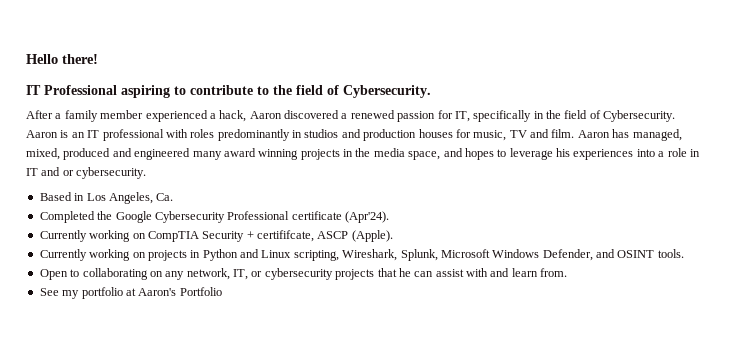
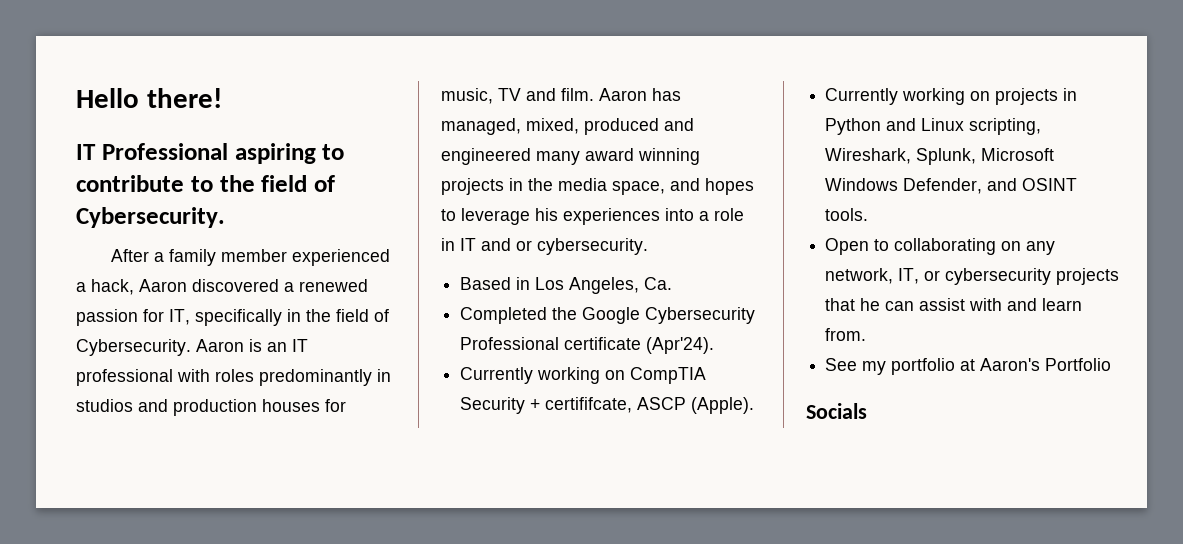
(222, 291) none -> [806,403,867,419] // Socials

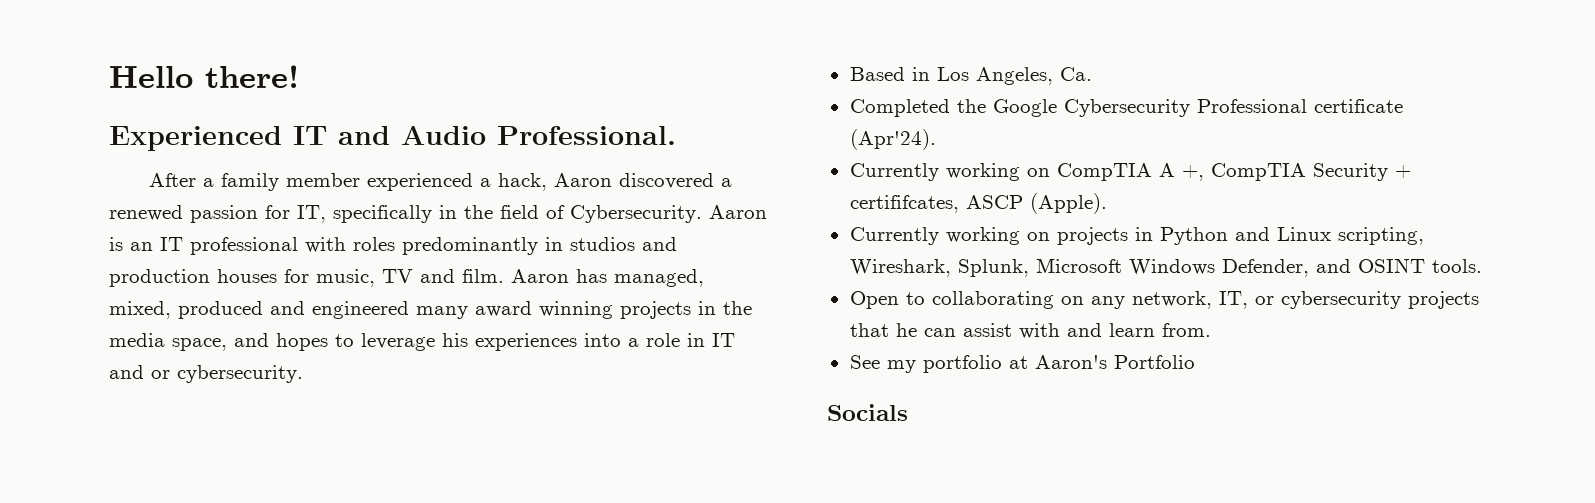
[76,143,345,164] [76,175,335,192] [76,207,225,228] IT Professional aspiring to contribute to the field of Cybersecurity. -> [109,126,676,151] Experienced IT and Audio Professional.
(707, 375) none -> [1158,163,1306,181] A +, CompTIA
[545,397,633,413] certififcate, -> [849,195,959,213] certififcates,

